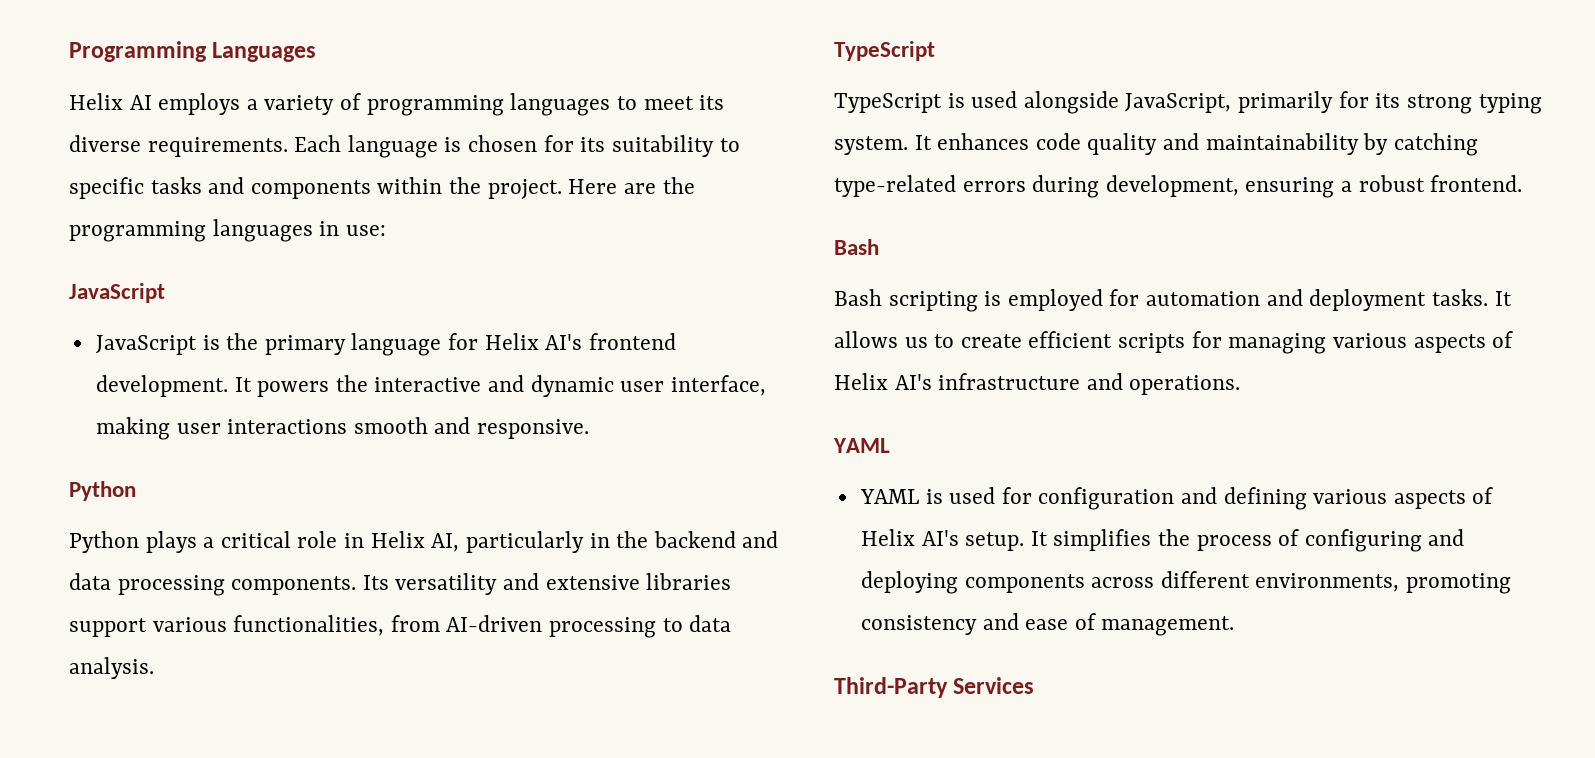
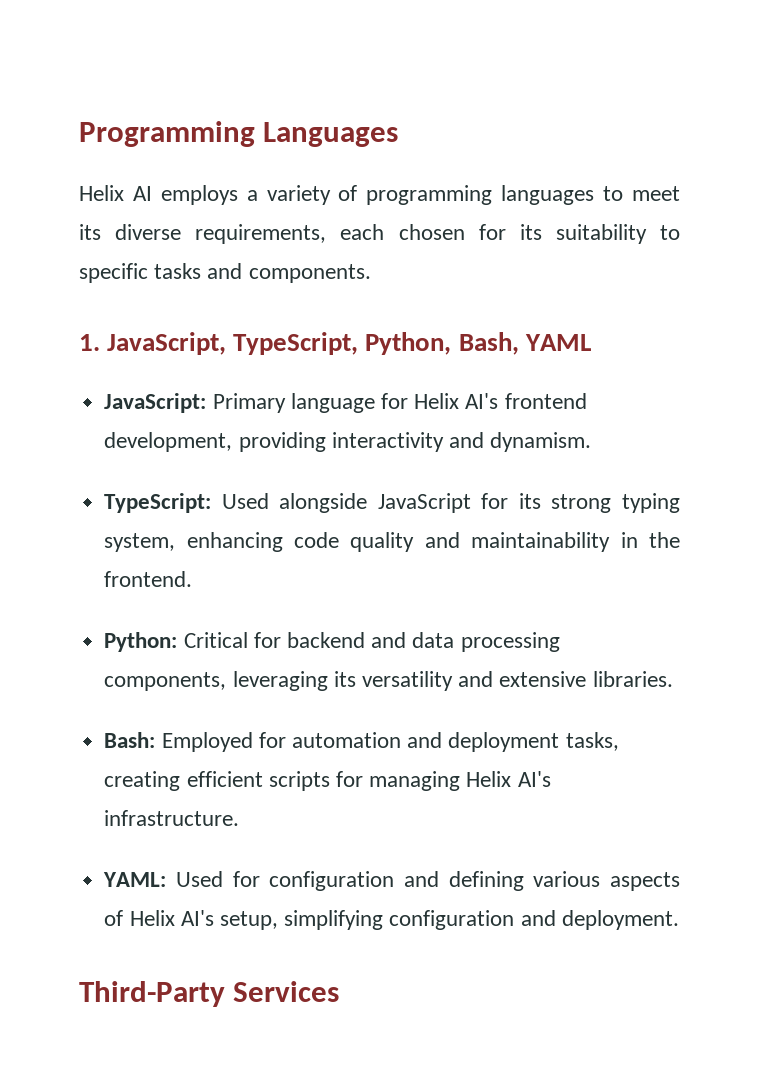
[147,135,462,158] requirements. Each language is -> [195,224,385,244] requirements, each
[250,177,695,199] [69,219,386,242] [69,283,165,303] [95,333,346,355] components within the project. Here are the programming languages in use: // JavaScript // JavaScript is the primary -> [248,264,371,283] [79,332,591,355] [104,393,286,413] components. // 1. JavaScript, TypeScript, Python, Bash, YAML // JavaScript: Primary
[95,375,766,397] [95,417,590,440] [69,481,136,501] [69,531,779,553] [69,573,732,596] [69,615,732,638] [69,657,154,679] [834,41,935,61] [834,91,1542,114] [834,133,1478,156] [834,175,1523,198] [834,239,879,255] [834,289,1512,312] [834,331,1514,354] [834,373,1241,395] [833,438,890,453] [859,487,996,504] development. It powers the interactive and dynamic user interface, making user interactions smooth and responsive. // Python // Python plays a critical role in Helix AI, particularly in the backend and data processing components. Its versatility and extensive libraries support various functionalities, from AI-driven processing to data analysis. // TypeScript // TypeScript is used alongside JavaScript, primarily for its strong typing system. It enhances code quality and maintainability by catching type-related errors during development, ensuring a robust frontend. // Bash // Bash scripting is employed for automation and deployment tasks. It allows us to create efficient scripts for managing various aspects of Helix AI's infrastructure and operations. // YAML // YAML is used -> [104,432,592,452] [104,493,680,513] [104,532,680,552] [104,571,193,587] [104,632,560,652] [104,671,673,691] [104,732,619,752] [104,771,551,791] [104,810,240,826] [103,871,223,887] development, providing interactivity and dynamism. // TypeScript: Used alongside JavaScript for its strong typing system, enhancing code quality and maintainability in the frontend. // Python: Critical for backend and data processing components, leveraging its versatility and extensive libraries. // Bash: Employed for automation and deployment tasks, creating efficient scripts for managing Helix AI's infrastructure. // YAML: Used
[965,529,1465,552] [860,571,1512,594] [860,613,1235,636] setup. It simplifies the process of configuring and deploying components across different environments, promoting consistency and ease of management. -> [219,910,679,930] setup, simplifying configuration and deployment.

